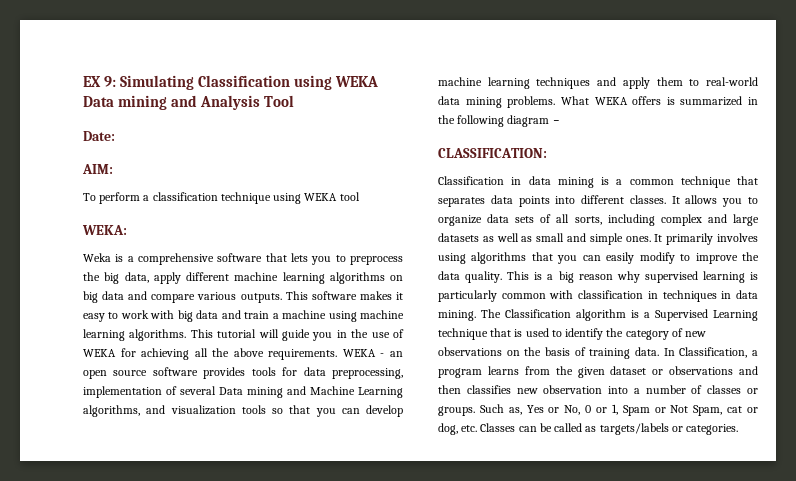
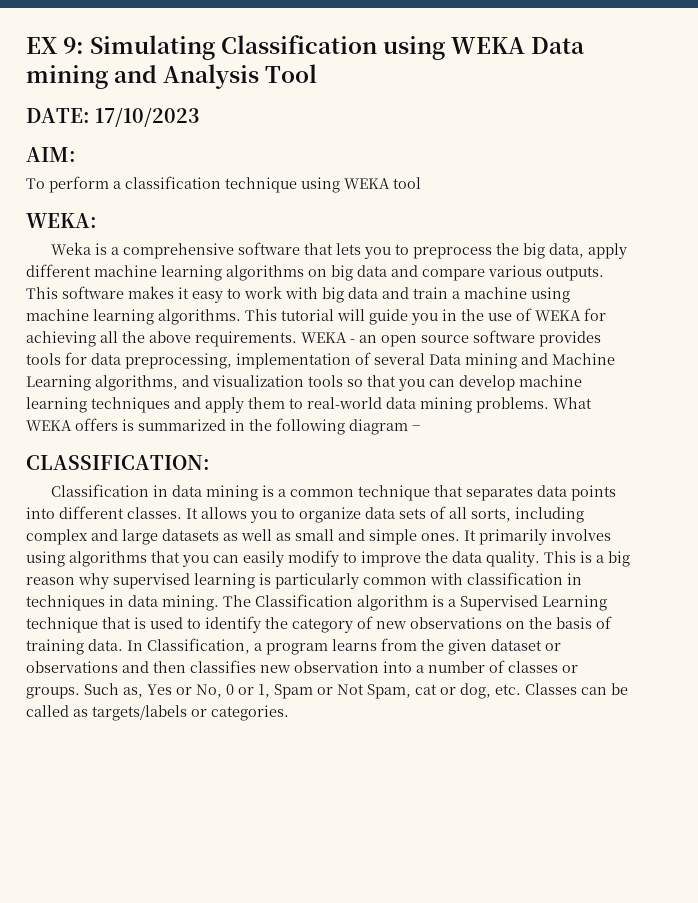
[83,131,115,141] Date: -> [26,108,201,127] DATE: 17/10/2023

